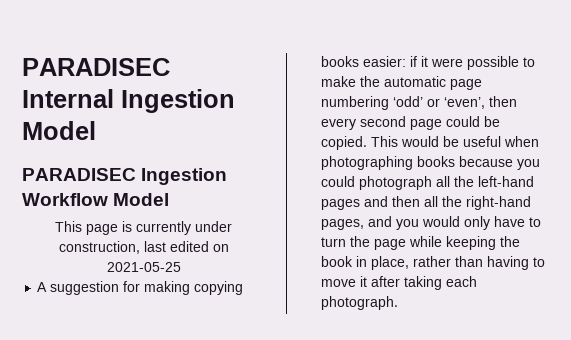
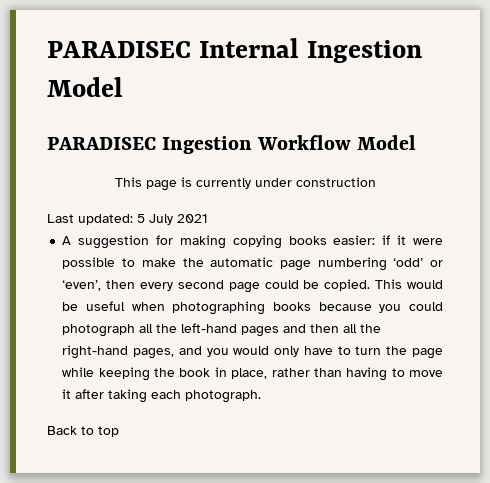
[58,241,229,254] [106,262,181,272] construction, last edited on 2021-05-25 -> [295,177,376,187] [47,214,208,225] construction // Last updated: 5 July 2021
(399, 303) none -> [47,426,119,437] // Back to top

